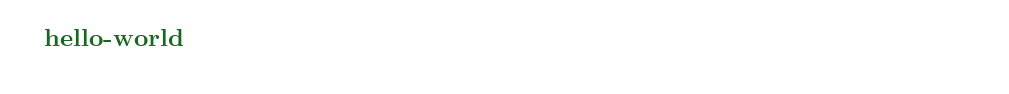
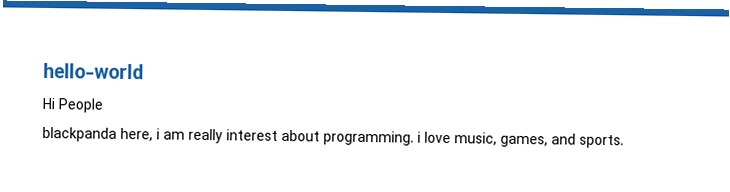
(184, 37) none -> [42,97,103,113] [42,126,624,149] // Hi People // blackpanda here, i am really interest about programming. i love music, games, and sports.

